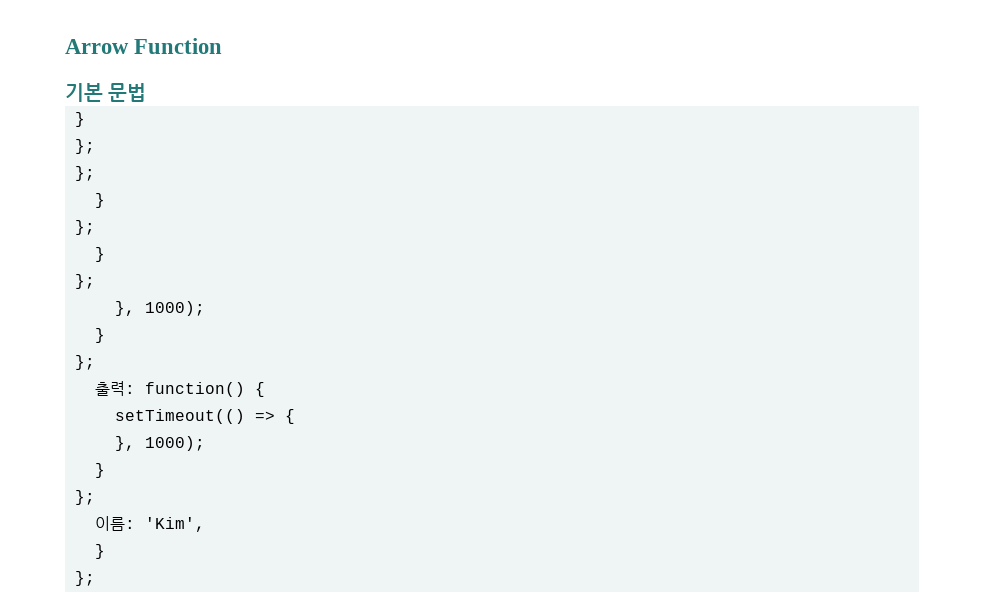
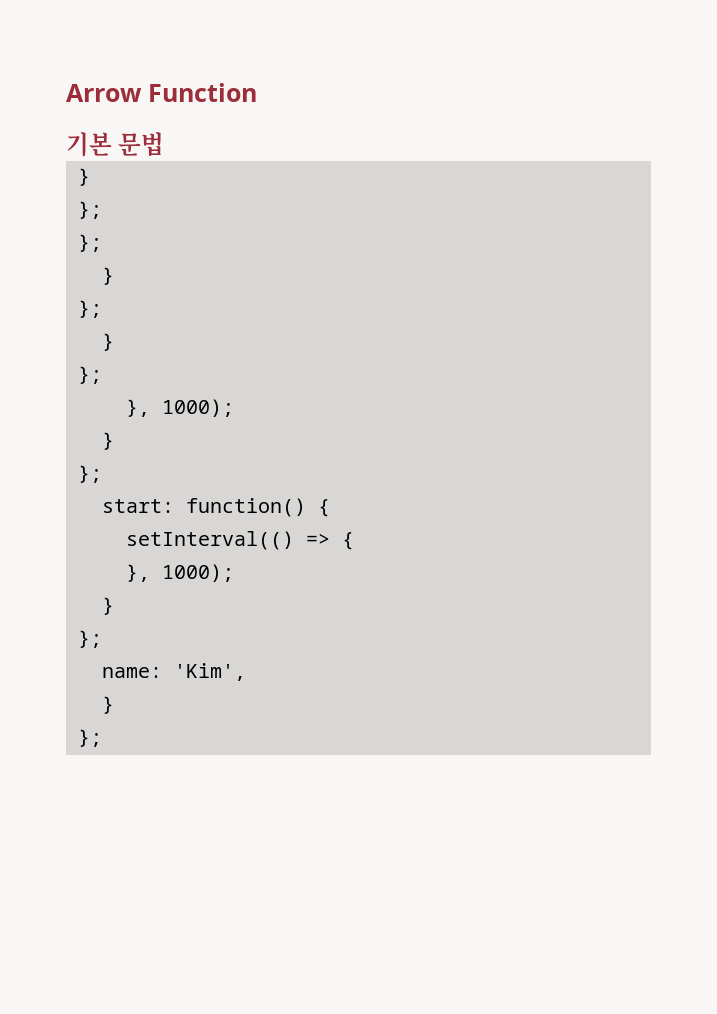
[94,381,135,396] 출력: -> [102,499,174,513] start:
[114,409,245,424] setTimeout(() -> [126,531,294,550] setInterval(()
[94,516,135,531] 이름: -> [102,667,162,678] name:

